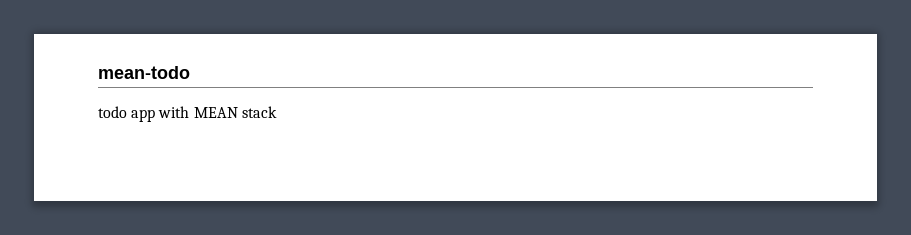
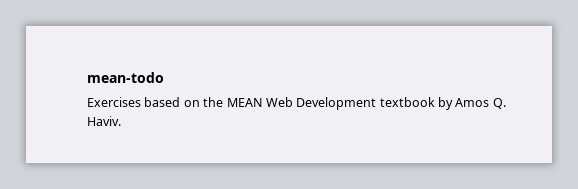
[98,106,277,122] todo app with MEAN stack -> [87,97,506,110] [87,116,121,126] Exercises based on the MEAN Web Development textbook by Amos Q. Haviv.

